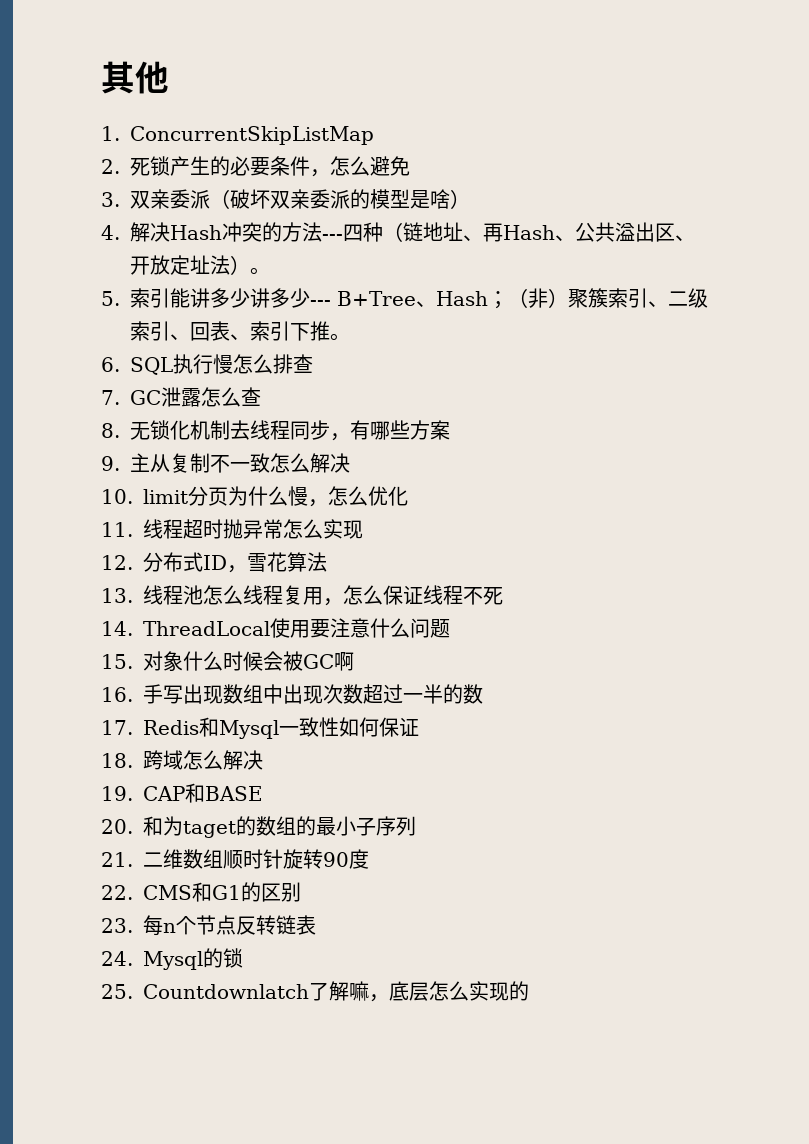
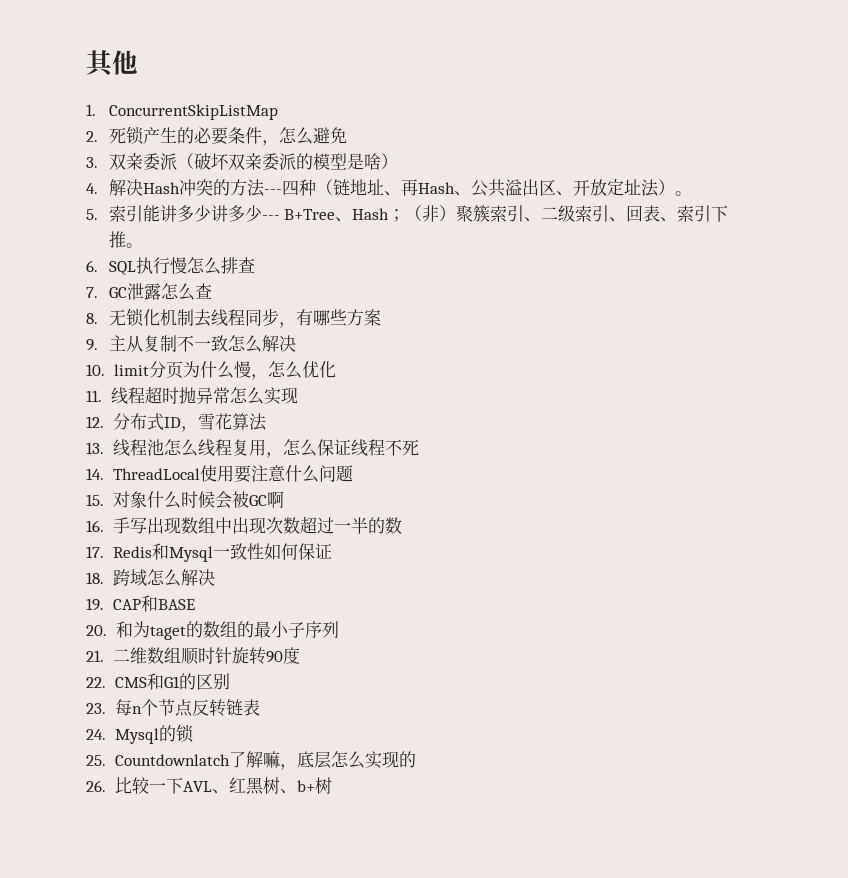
(529, 991) none -> [86,777,332,795] // 26.比较一下AVL、红黑树、b+树

